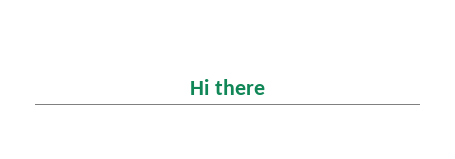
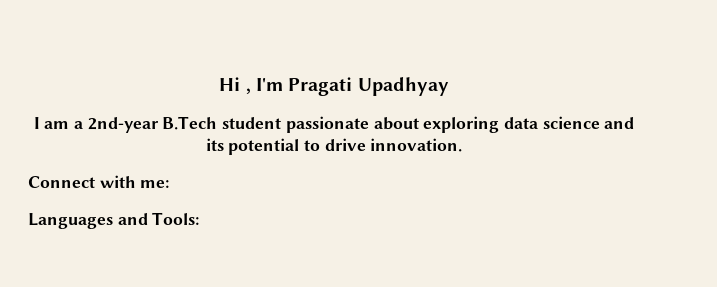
[214,79,265,95] there -> [245,77,449,96] [33,116,635,133] [205,138,463,155] [28,175,170,188] [28,212,200,229] , I'm Pragati Upadhyay // I am a 2nd-year B.Tech student passionate about exploring data science and its potential to drive innovation. // Connect with me: // Languages and Tools:

